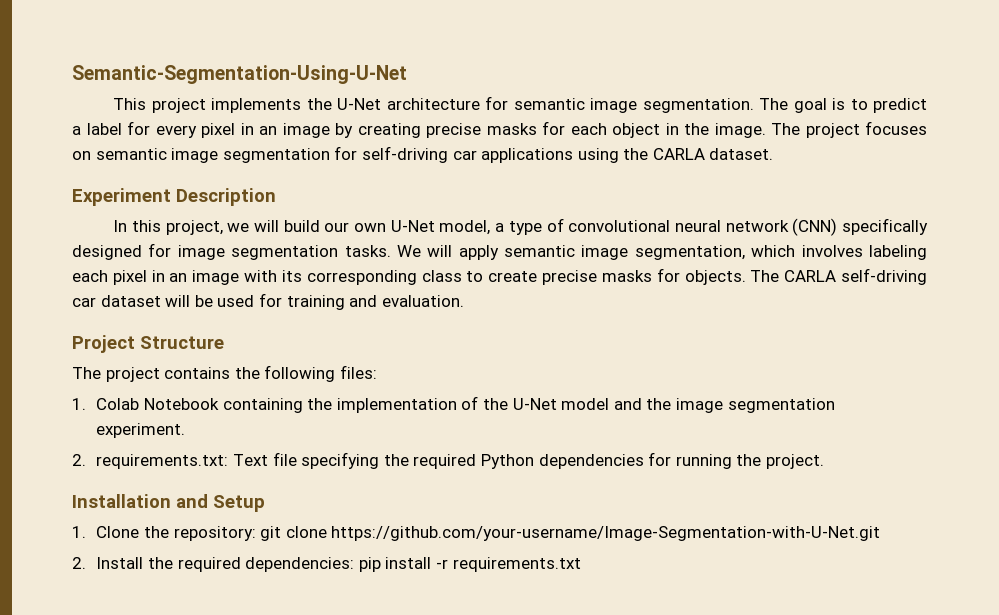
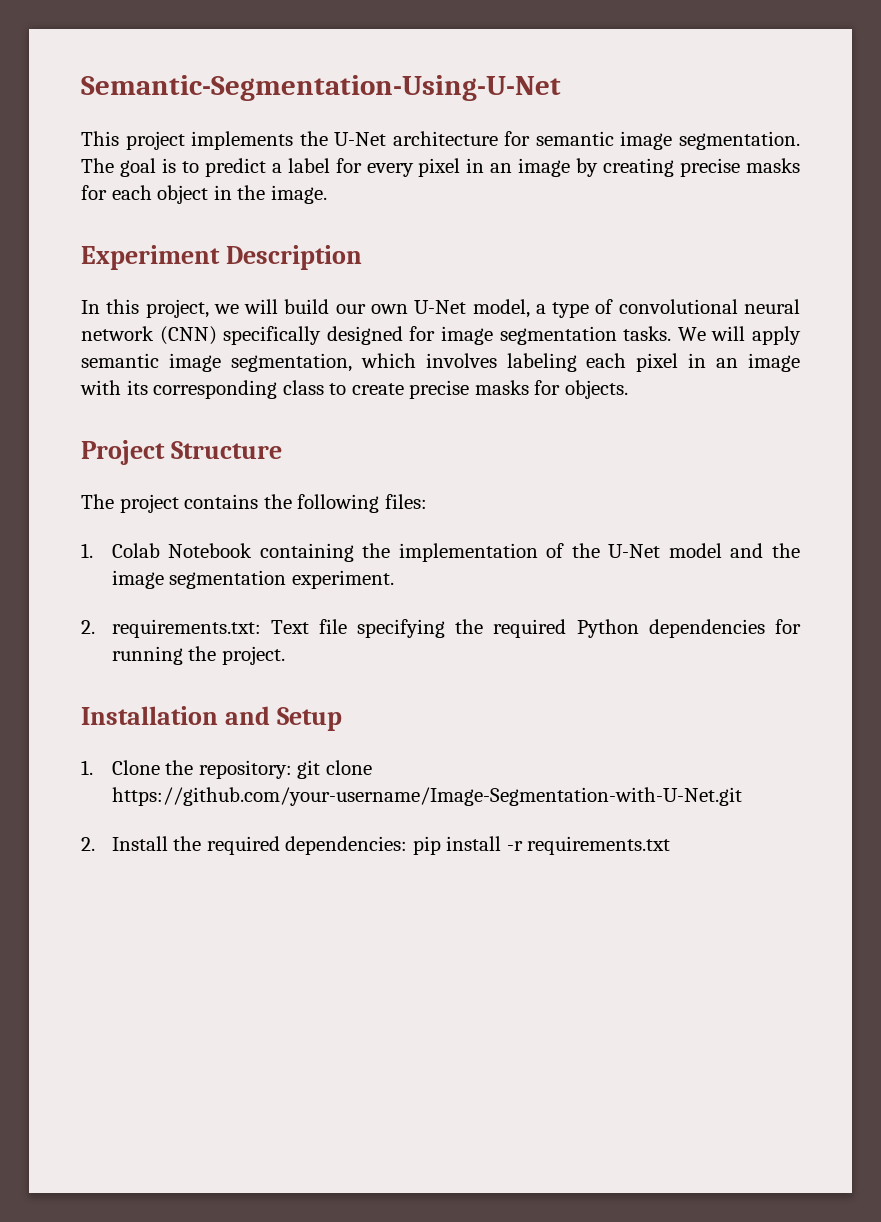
[771,121,927,138] [72,146,774,163] The project focuses on semantic image segmentation for self-driving car applications using the CARLA dataset. -> (327, 194) none
[750,268,928,285] [72,293,464,310] The CARLA self-driving car dataset will be used for training and evaluation. -> (628, 389) none

